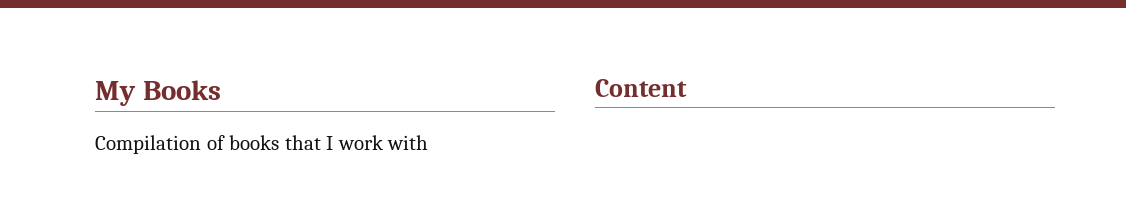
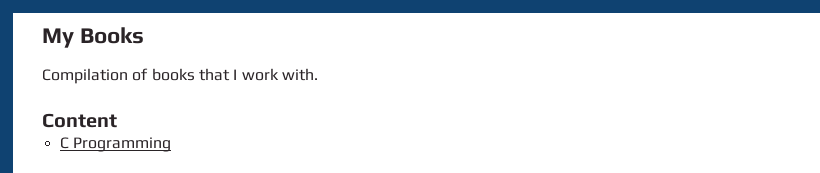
[387,135,429,150] with -> [281,68,318,81] with.
(687, 88) none -> [59,137,171,152] // C Programming

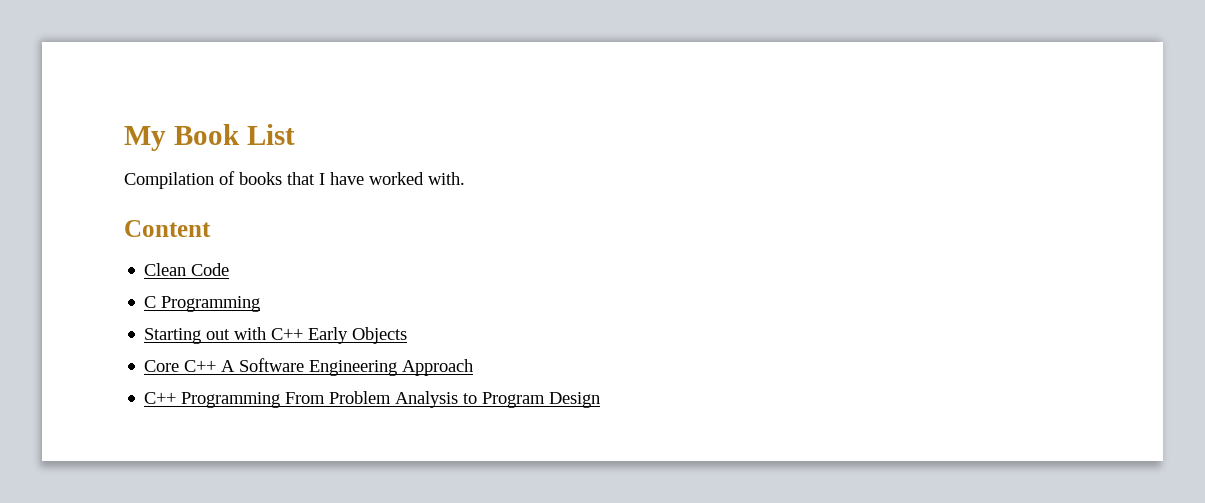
[80,27,145,44] Books -> [173,124,295,145] Book List
[241,68,279,81] work -> [330,172,424,185] have worked
(117, 120) none -> [144,263,230,276] // Clean Code
(171, 144) none -> [144,327,408,344] [144,358,474,376] [144,391,601,408] // Starting out with C++ Early Objects // Core C++ A Software Engineering Approach // C++ Programming From Problem Analysis to Program Design

